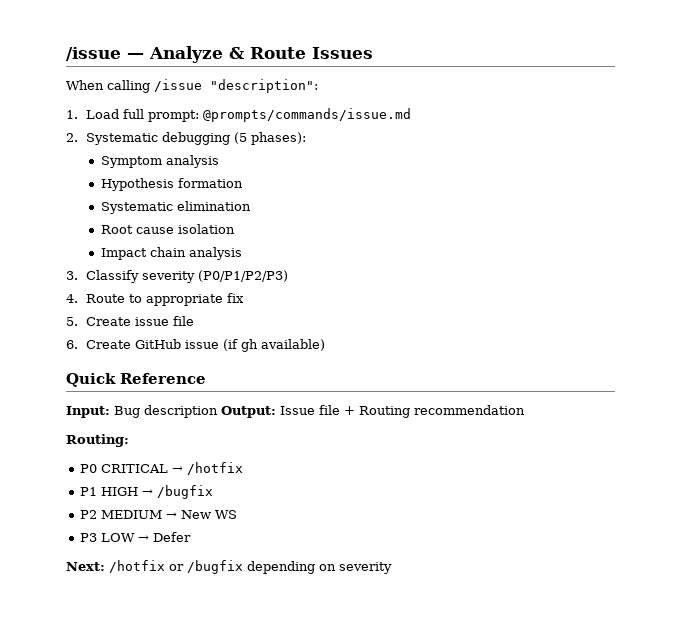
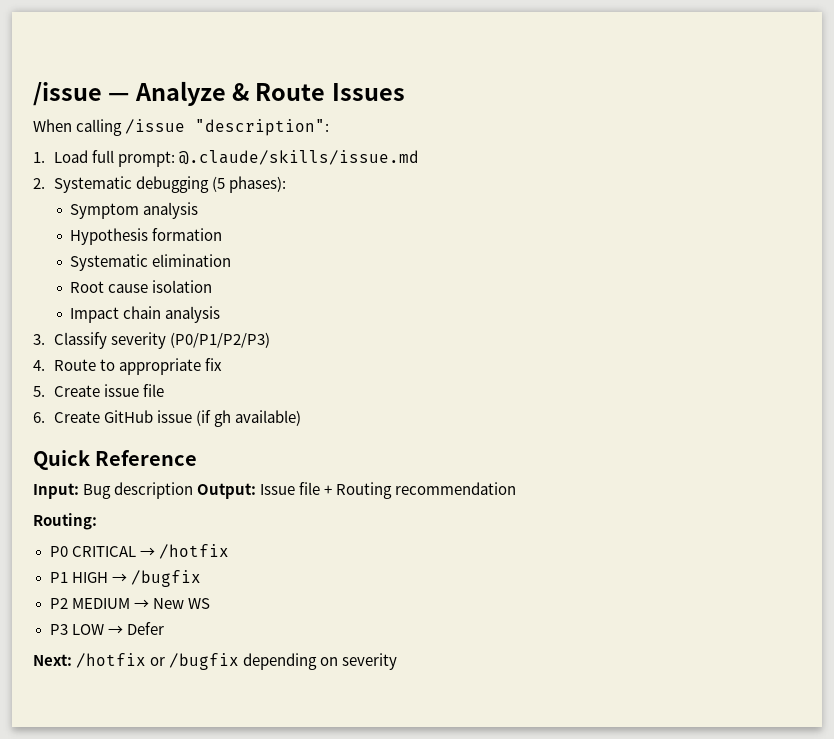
[203,108,412,122] @prompts/commands/issue.md -> [178,150,419,165] @.claude/skills/issue.md

